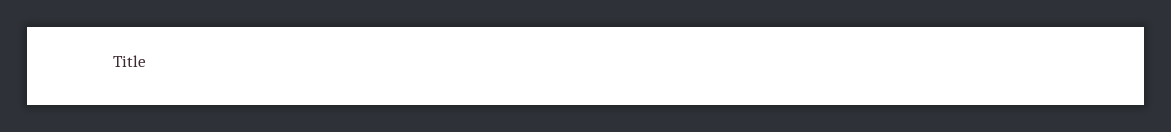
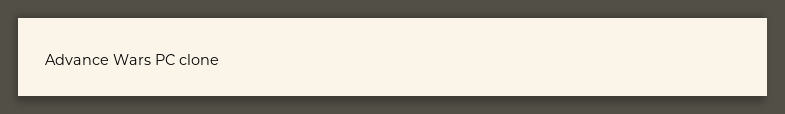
[113,55,146,67] Title -> [45,54,219,65] Advance Wars PC clone

